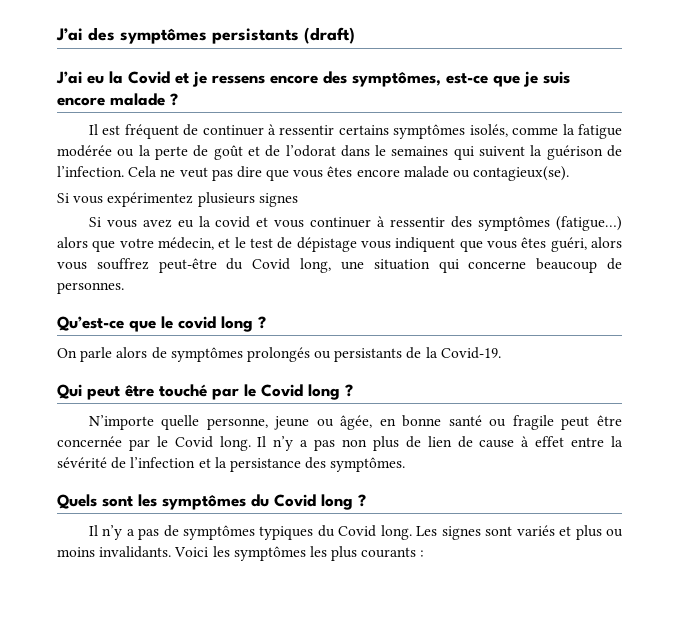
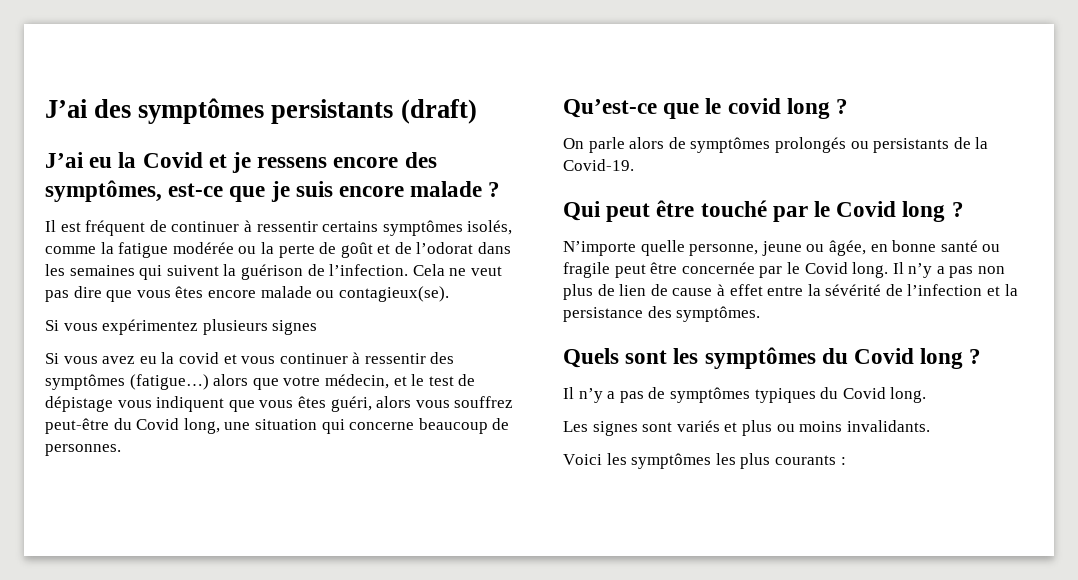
[375,145,387,156] le -> [45,264,65,276] les
(412, 532) none -> (927, 395) //
(172, 552) none -> (930, 426) //

